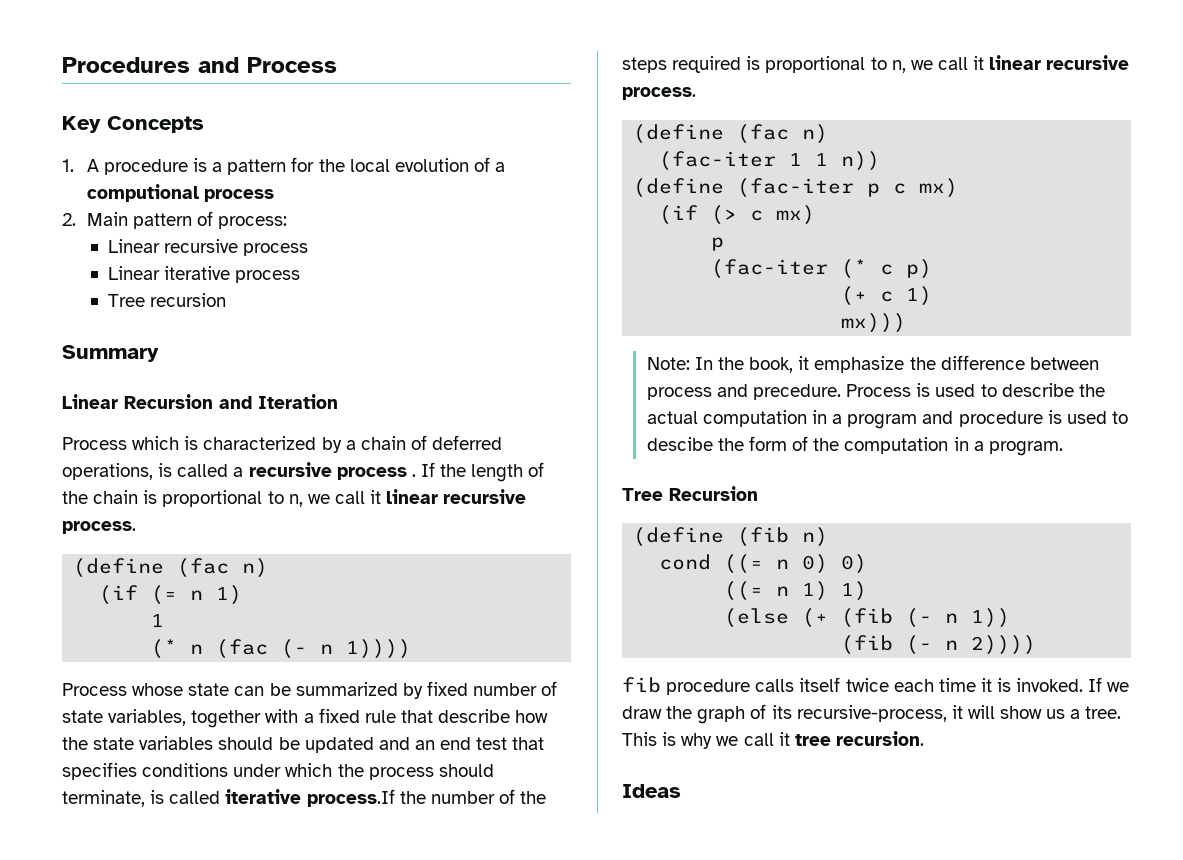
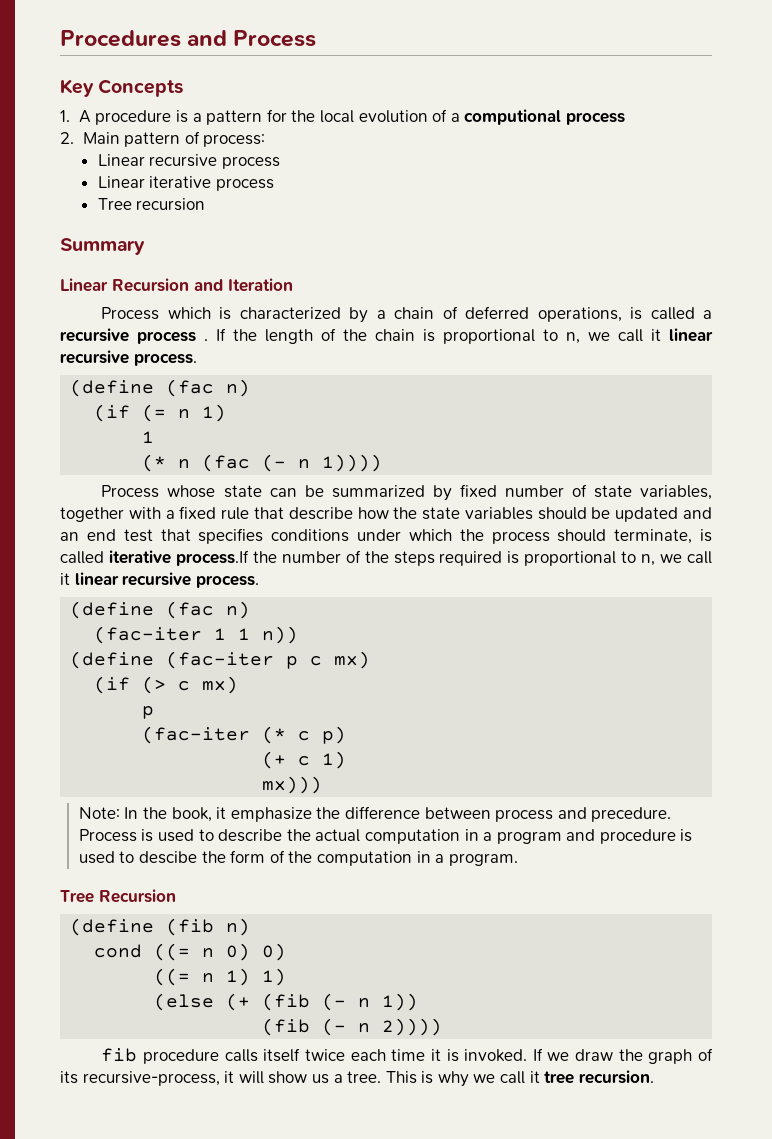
[622,784,681,798] // Ideas -> (654, 1077) none

